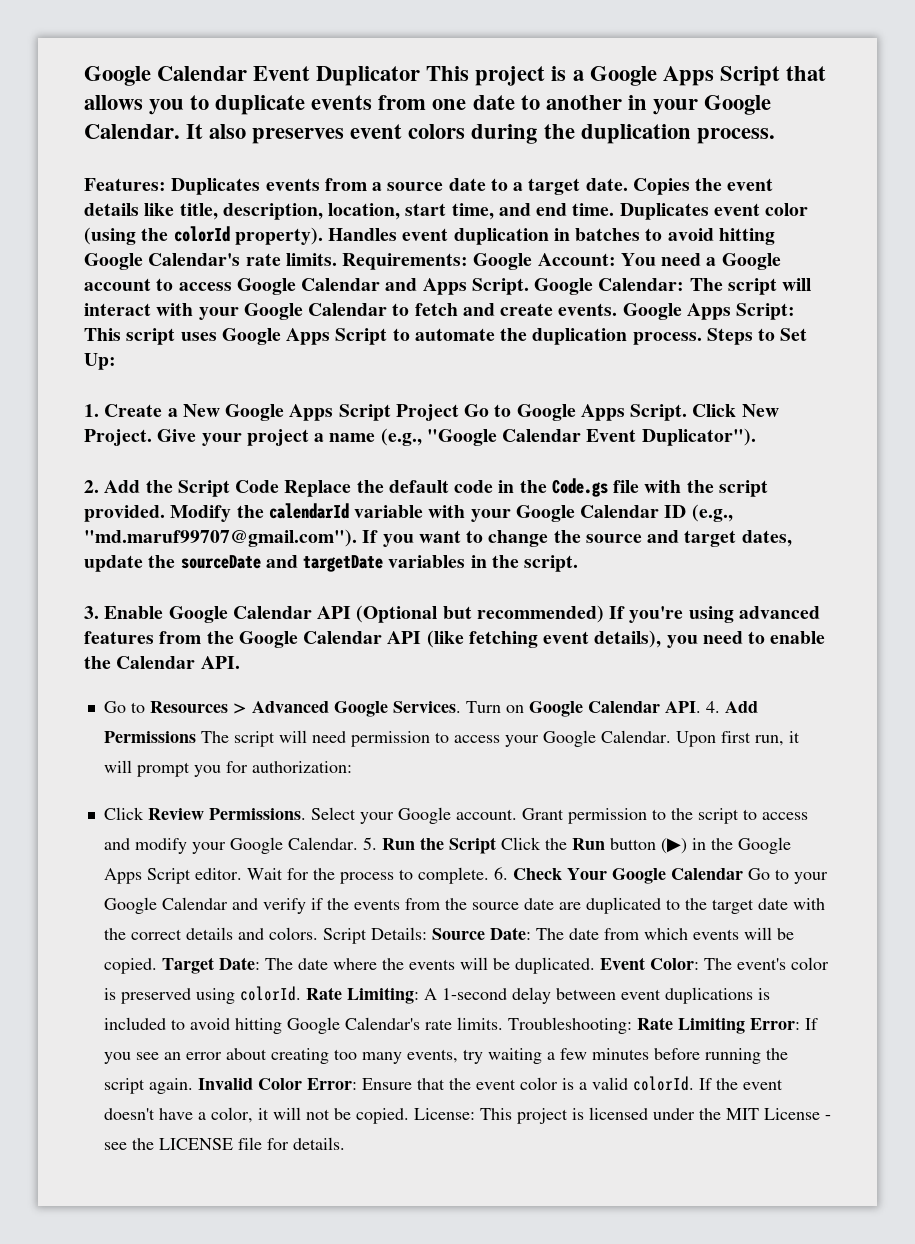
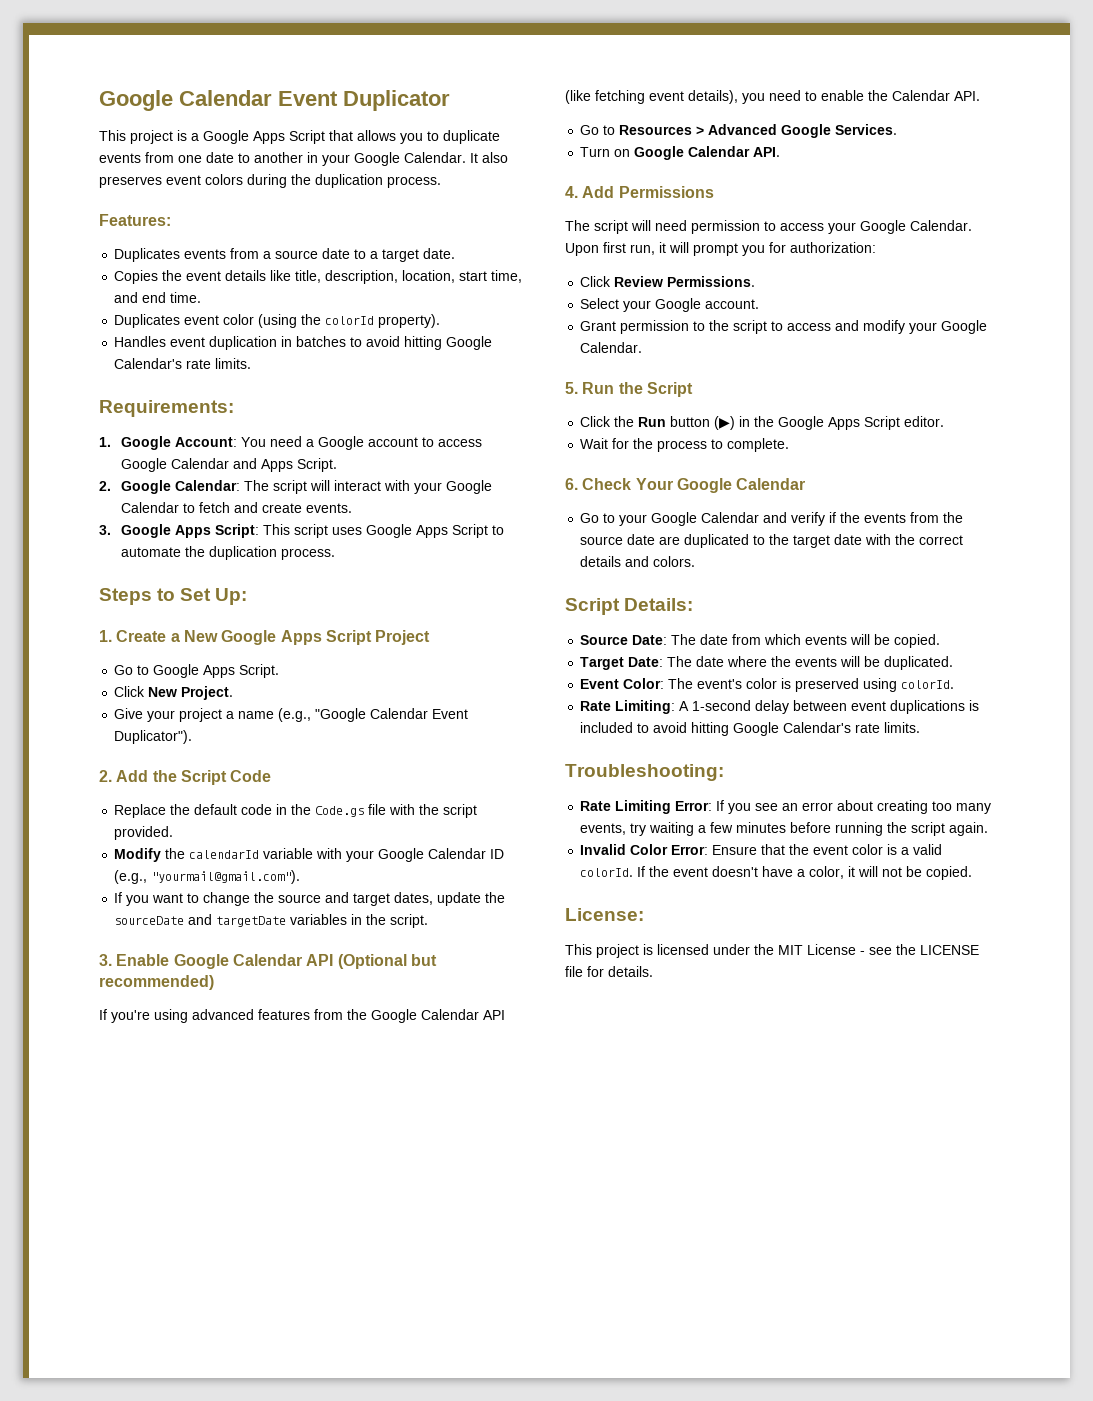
(421, 76) none -> (450, 100) //
(166, 184) none -> (171, 220) //
(628, 184) none -> (456, 253) //
(615, 209) none -> (202, 297) //
(323, 236) none -> (441, 321) //
(337, 259) none -> (252, 363) //
(469, 261) none -> [99,437,111,447] // 1.
(529, 286) none -> [99,481,111,491] // 2.
(618, 309) none -> [99,525,111,535] // 3.
(702, 338) none -> (335, 554) //
(459, 412) none -> (431, 637) //
(688, 412) none -> (280, 671) //
(152, 437) none -> (234, 693) //
(280, 486) none -> (272, 776) //
(165, 513) none -> (174, 833) //
[84,529,357,547] "md.maruf99707@gmail.com"). -> [151,870,301,884] "yourmail@gmail.com"). //
(604, 614) none -> (214, 982) //
(461, 707) none -> (898, 129) //
(701, 707) none -> (781, 152) //
(196, 737) none -> (714, 192) //
(306, 814) none -> (756, 281) //
(517, 814) none -> (760, 304) //
(358, 843) none -> (643, 347) //
(496, 845) none -> (693, 389) //
(242, 874) none -> (945, 421) //
(489, 875) none -> (790, 445) //
(743, 874) none -> (806, 484) //
(318, 933) none -> (696, 561) //
(427, 933) none -> (694, 604) //
(157, 966) none -> (941, 641) //
(595, 965) none -> (954, 663) //
(301, 993) none -> (955, 684) //
(503, 1023) none -> (921, 727) //
(632, 1025) none -> (724, 772) //
(193, 1086) none -> (989, 829) //
(409, 1116) none -> (973, 873) //
(475, 1114) none -> (644, 914) //

